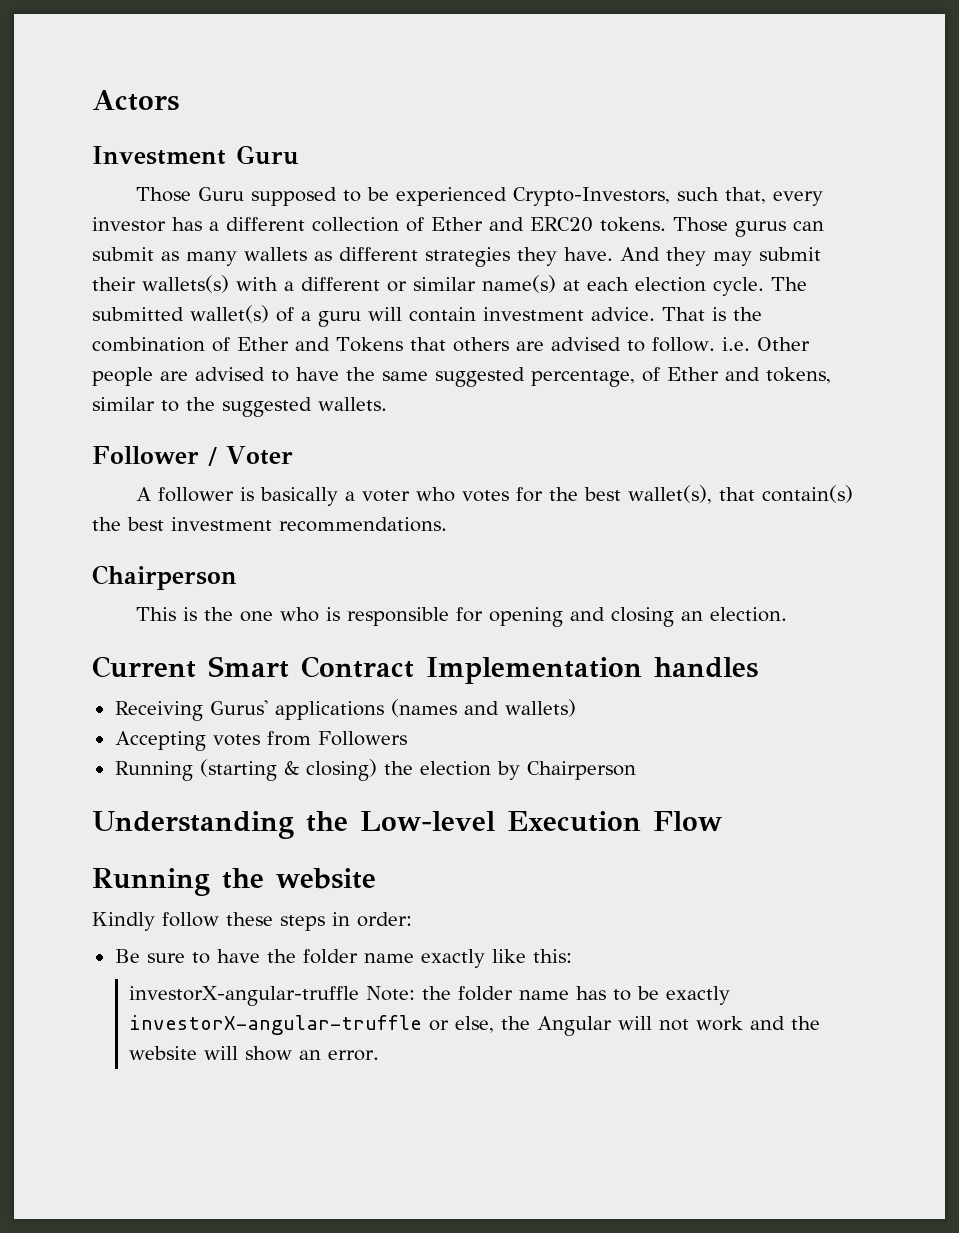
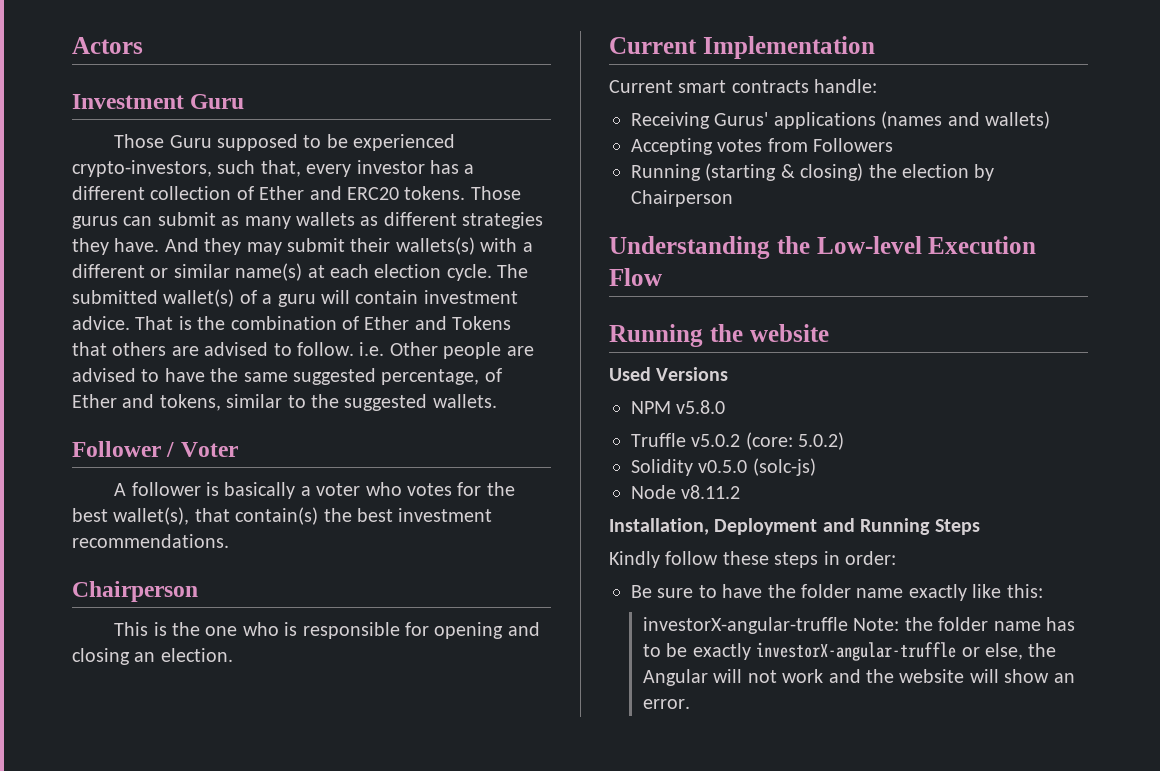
[513,187,671,206] Crypto-Investors, -> [72,160,212,177] crypto-investors,
[208,656,414,678] Smart Contract -> (697, 45) none
[654,657,758,678] handles -> [609,79,878,93] // Current smart contracts handle:
(376, 878) none -> [609,367,729,381] [631,400,726,414] [631,432,845,450] [631,458,816,476] [631,485,741,499] [609,518,980,535] // Used Versions // NPM v5.8.0 // Truffle v5.0.2 (core: 5.0.2) // Solidity v0.5.0 (solc-js) // Node v8.11.2 // Installation, Deployment and Running Steps

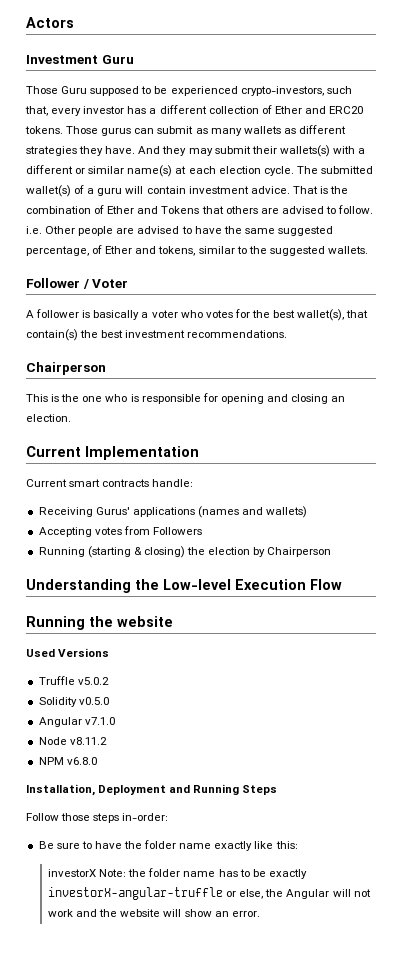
[631,400,726,414] // NPM v5.8.0 -> (110, 652) none
[745,432,845,450] (core: 5.0.2) -> (109, 681) none
[752,458,816,476] (solc-js) -> [38,717,115,727] // Angular v7.1.0
(741, 492) none -> [38,757,97,765] // NPM v6.8.0
[609,551,896,568] Kindly follow these steps in order: -> [26,813,169,823] Follow those steps in-order:
[643,617,849,634] investorX-angular-truffle -> [48,869,97,877] investorX

